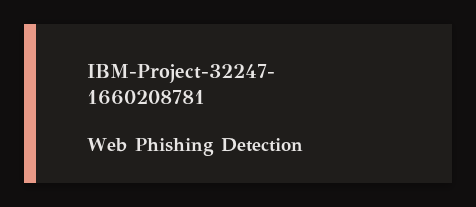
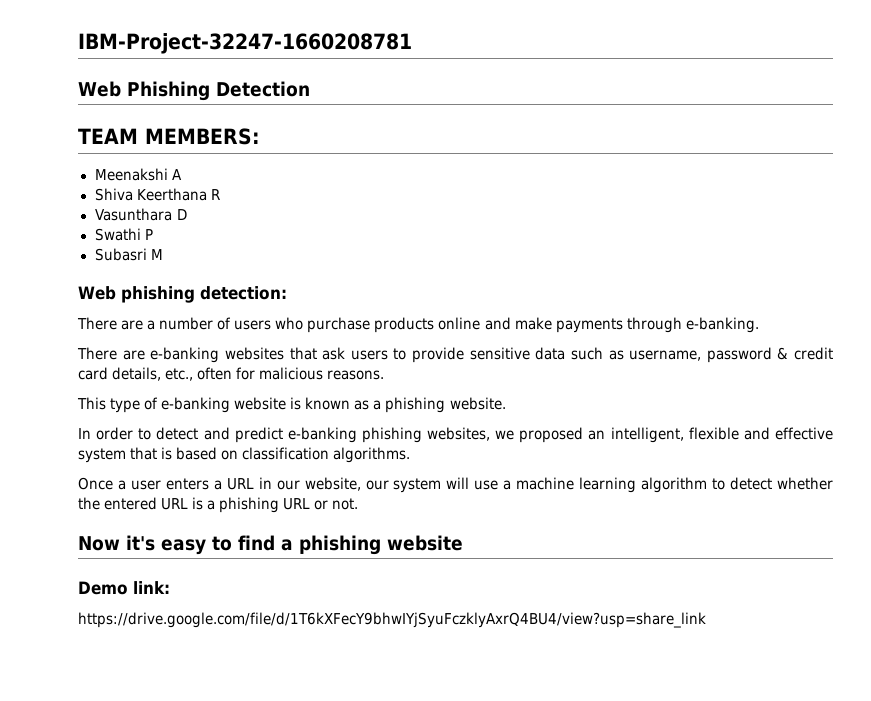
(303, 145) none -> [78,128,260,145] [94,168,182,181] [94,188,220,201] [94,208,187,221] [94,228,153,241] [94,248,163,261] [78,286,287,303] [77,317,759,333] [77,347,833,363] [78,367,385,381] [77,397,506,413] [78,427,833,443] [78,447,411,463] [78,477,833,493] [78,497,359,513] [78,535,463,555] [78,581,170,595] [78,612,706,628] // TEAM MEMBERS: // Meenakshi A // Shiva Keerthana R // Vasunthara D // Swathi P // Subasri M // Web phishing detection: // There are a number of users who purchase products online and make payments through e-banking. // There are e-banking websites that ask users to provide sensitive data such as username, password & credit card details, etc., often for malicious reasons. // This type of e-banking website is known as a phishing website. // In order to detect and predict e-banking phishing websites, we proposed an intelligent, flexible and effective system that is based on classification algorithms. // Once a user enters a URL in our website, our system will use a machine learning algorithm to detect whether the entered URL is a phishing URL or not. // Now it's easy to find a phishing website // Demo link: // https://drive.google.com/file/d/1T6kXFecY9bhwIYjSyuFczklyAxrQ4BU4/view?usp=share_link

